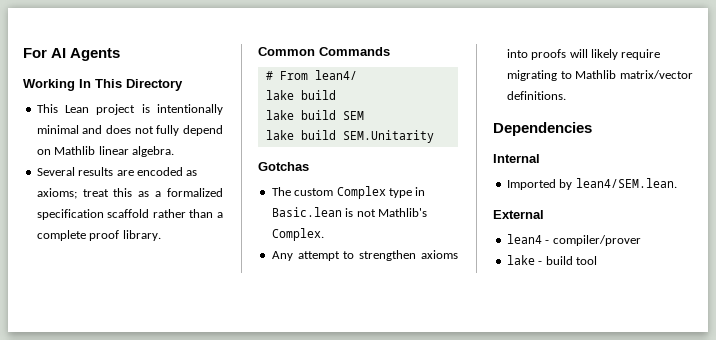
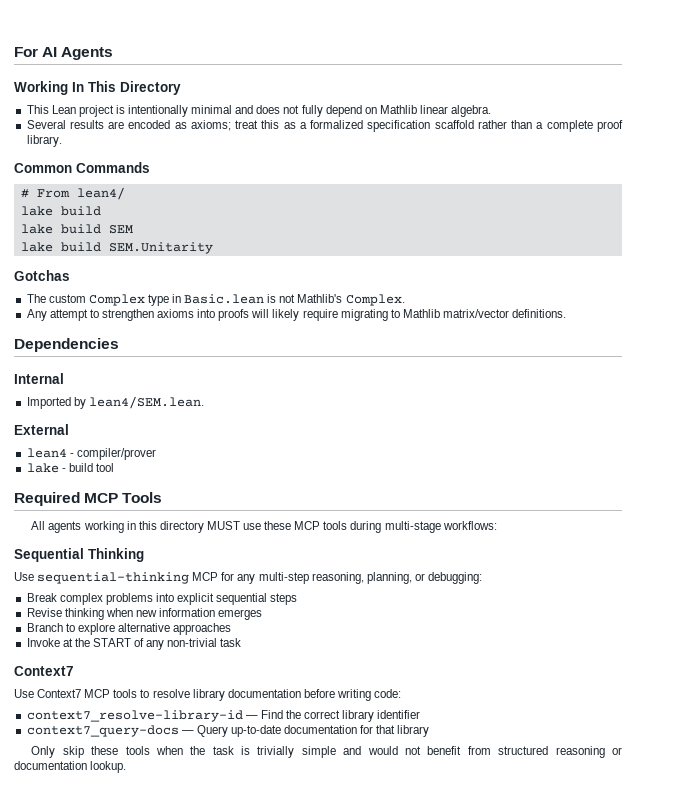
(597, 260) none -> [14,492,163,506] [31,521,497,533] [14,548,144,562] [14,572,482,584] [26,593,298,605] [26,608,263,620] [26,623,232,635] [26,638,242,650] [14,666,74,676] [14,689,402,701] [26,710,421,722] [26,725,430,737] [31,746,622,758] [14,761,127,773] // Required MCP Tools // All agents working in this directory MUST use these MCP tools during multi-stage workflows: // Sequential Thinking // Use sequential-thinking MCP for any multi-step reasoning, planning, or debugging: // Break complex problems into explicit sequential steps // Revise thinking when new information emerges // Branch to explore alternative approaches // Invoke at the START of any non-trivial task // Context7 // Use Context7 MCP tools to resolve library documentation before writing code: // context7_resolve-library-id — Find the correct library identifier // context7_query-docs — Query up-to-date documentation for that library // Only skip these tools when the task is trivially simple and would not benefit from structured reasoning or documentation lookup.

